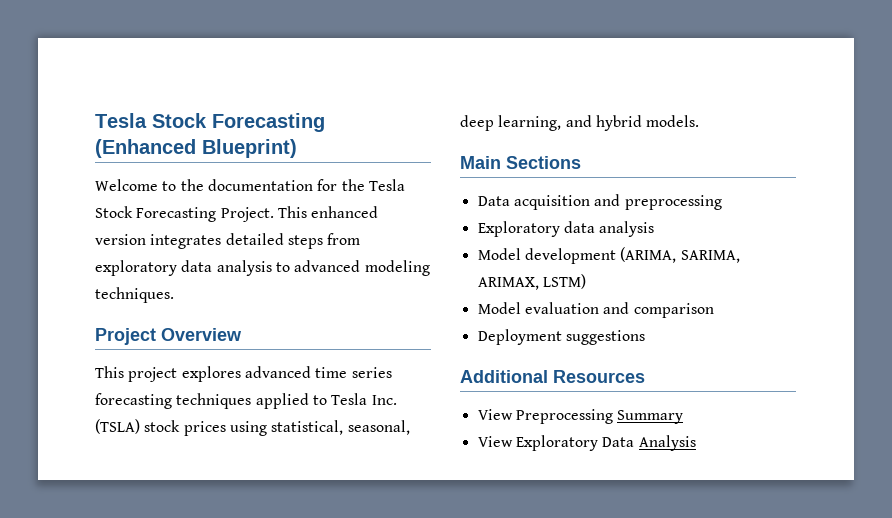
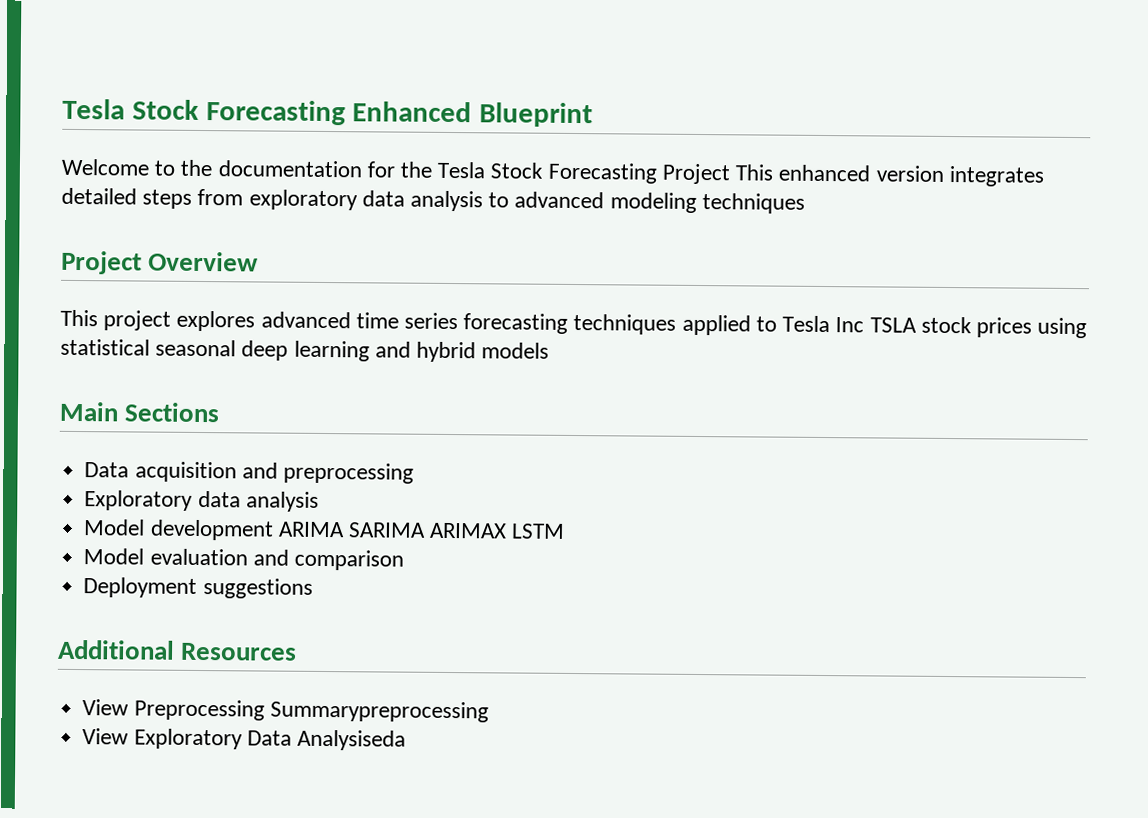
[95,113,325,132] [95,139,297,158] Tesla Stock Forecasting (Enhanced Blueprint) -> [62,98,594,128] Tesla Stock Forecasting Enhanced Blueprint
[220,207,274,222] Project. -> [661,163,730,185] Project
[95,287,174,303] techniques. -> [701,193,805,214] techniques
[371,395,397,405] [95,419,140,434] Inc. (TSLA) -> [835,317,917,333] Inc TSLA
[271,420,410,435] [460,115,562,131] statistical, seasonal, deep learning, -> [60,338,370,362] statistical seasonal deep learning
[646,115,700,127] models. -> [481,342,550,359] models
[620,247,740,263] [477,274,586,290] (ARIMA, SARIMA, ARIMAX, LSTM) -> [277,521,566,539] ARIMA SARIMA ARIMAX LSTM
[617,410,684,424] Summary -> [269,700,489,723] Summarypreprocessing
[638,435,696,451] Analysis -> [296,729,406,751] Analysiseda

